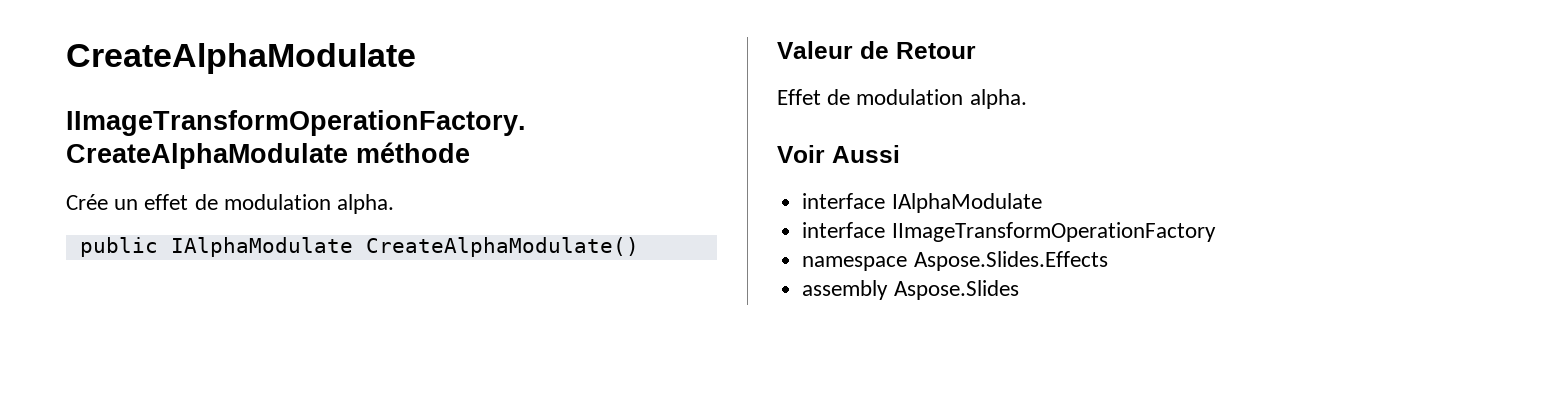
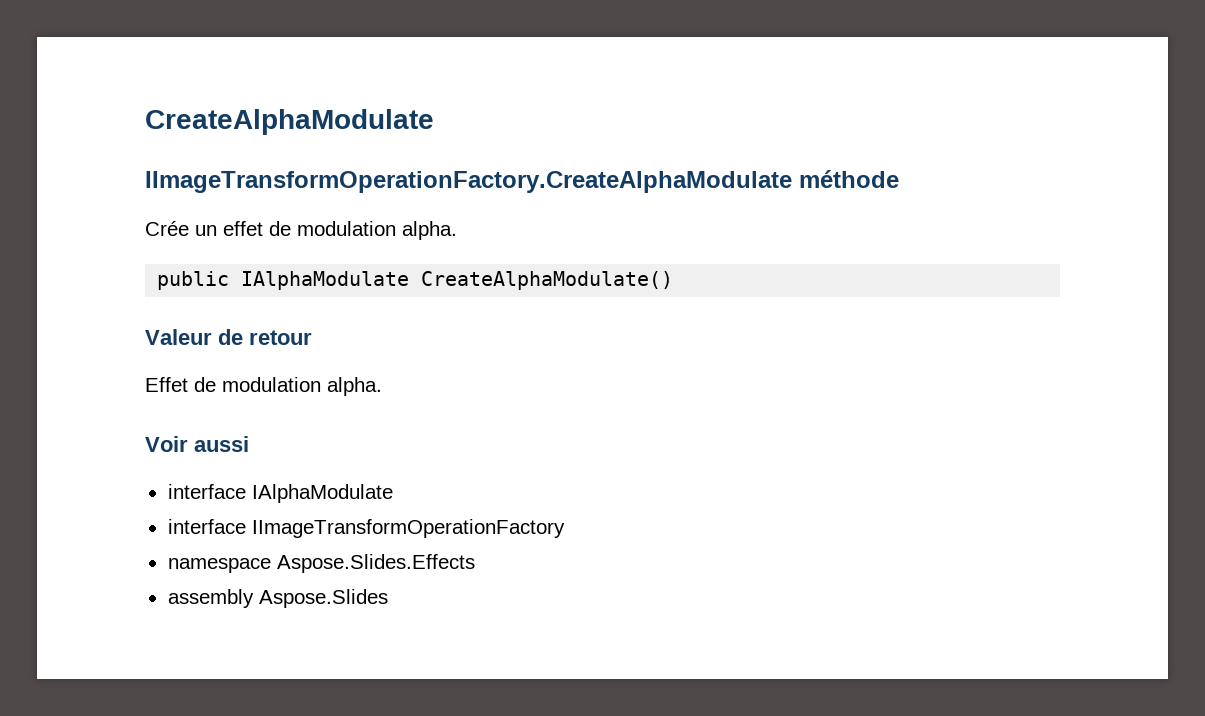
[896,42,976,59] Retour -> [249,330,312,345] retour
[832,145,900,163] Aussi -> [194,436,249,452] aussi

